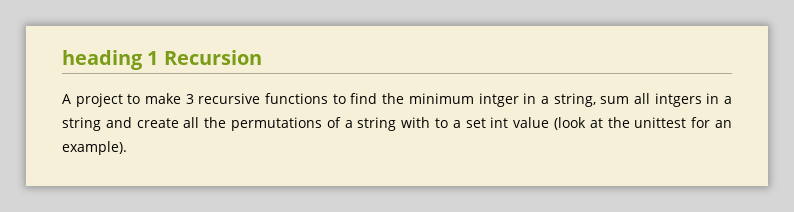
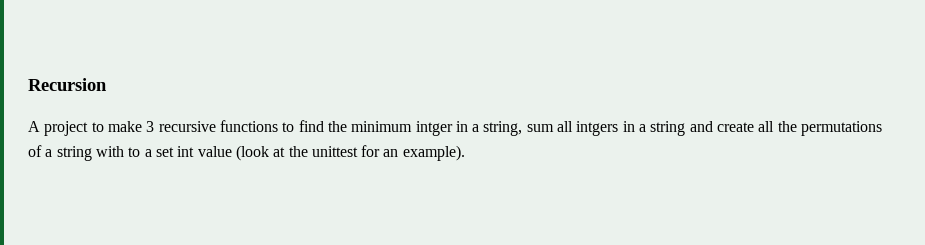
[62,50,159,70] heading 1 -> (28, 84) none

